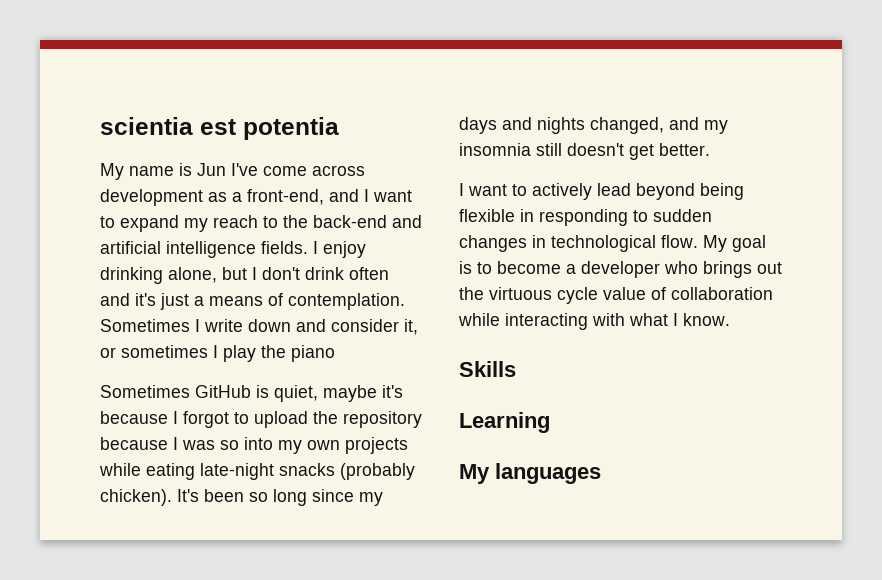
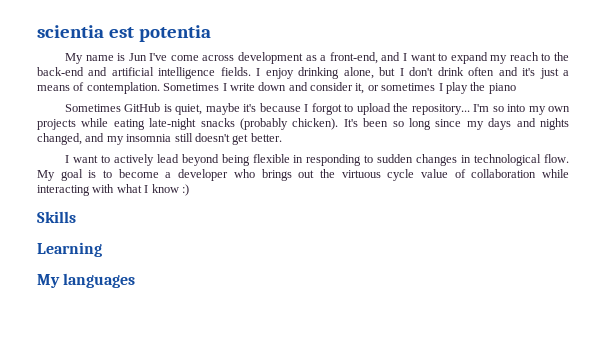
[343,411,422,428] [100,437,215,450] repository because I was -> [411,104,490,115] repository... I'm
[683,313,730,326] know. -> [151,184,189,196] know :)

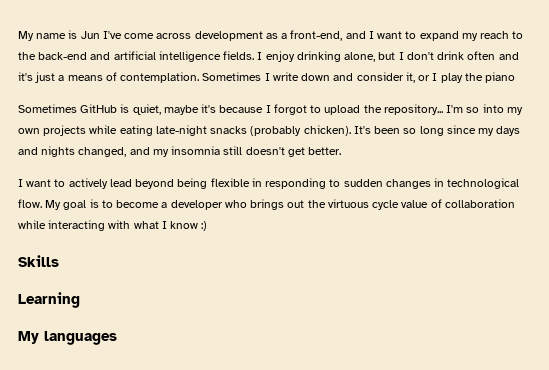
[37,25,211,42] scientia est potentia // -> (18, 36) none
[381,83,436,91] sometimes -> (431, 78) none

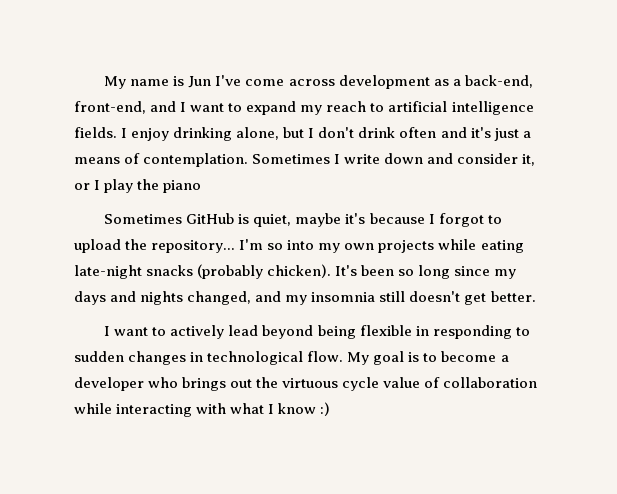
(288, 36) none -> [464,75,533,88] back-end,
[18,52,111,60] the back-end and -> (385, 107) none
[18,255,59,267] [18,292,80,308] [18,331,117,345] // Skills // Learning // My languages -> (331, 409) none

